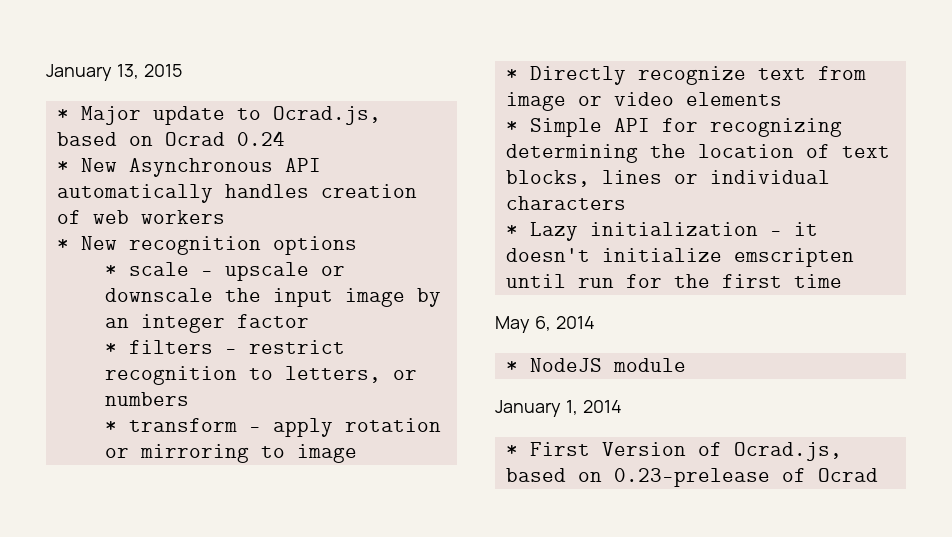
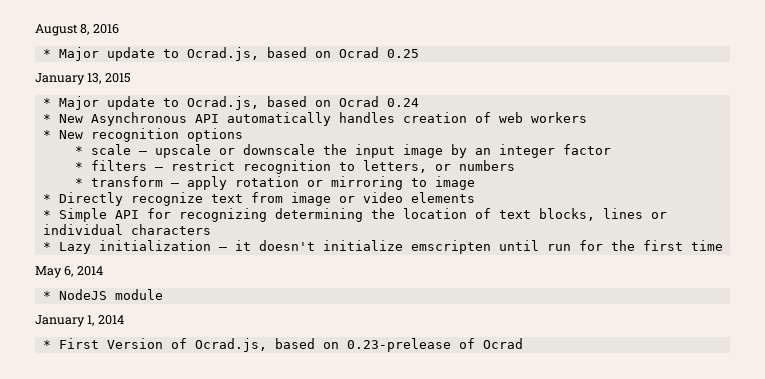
(46, 72) none -> [35,24,119,36] [42,47,419,61] August 8, 2016 // * Major update to Ocrad.js, based on Ocrad 0.25 //

